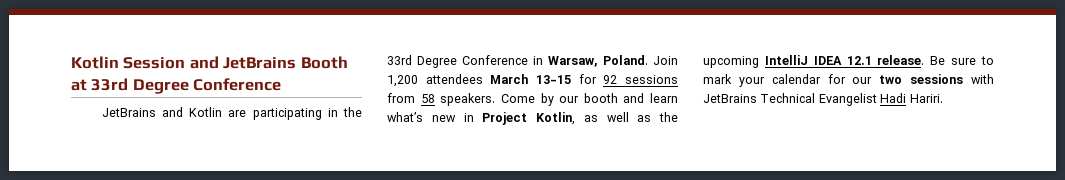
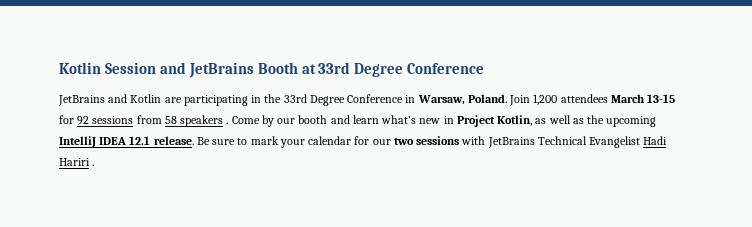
[440,93,496,106] speakers. -> [180,115,229,127] speakers .
[909,94,943,103] Hariri. -> [59,158,95,166] Hariri .

